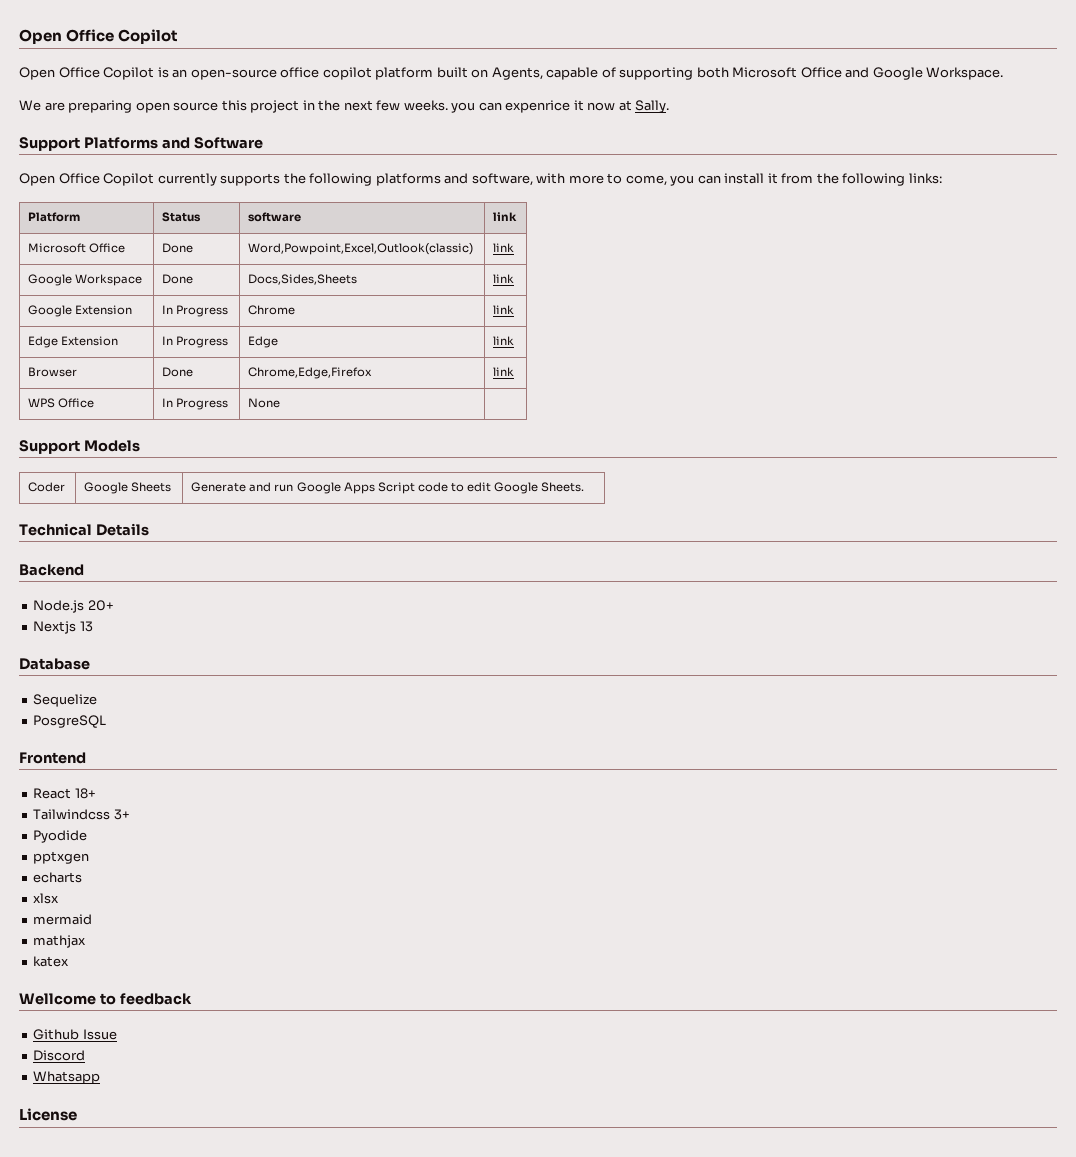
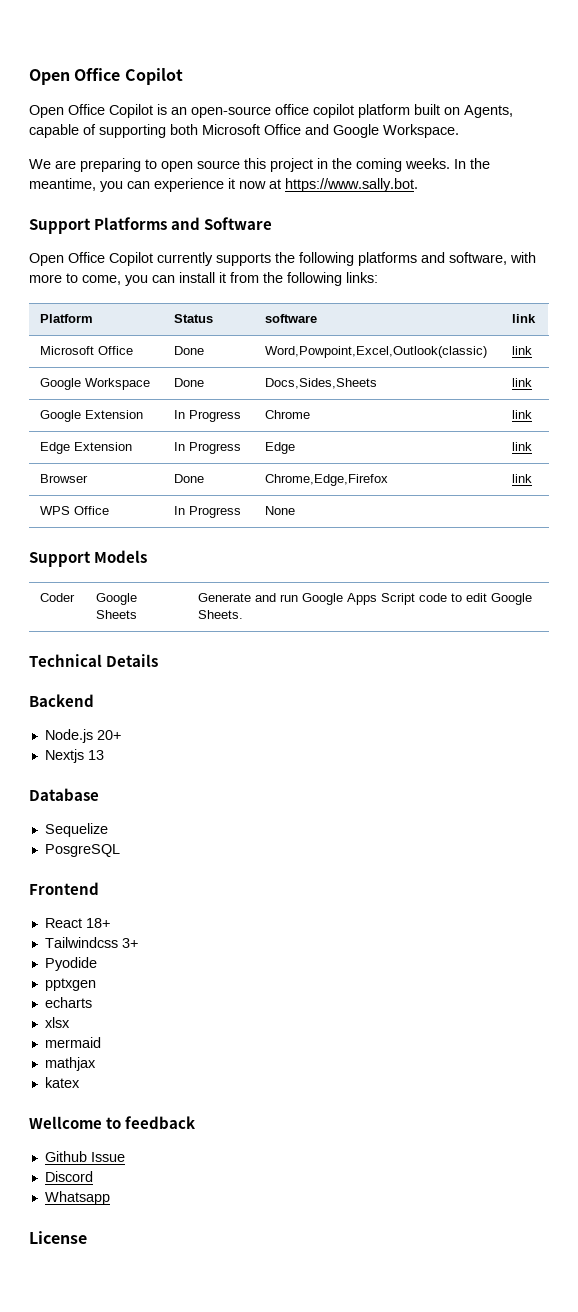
(133, 106) none -> [145,159,157,169] to
[343,100,571,113] next few weeks. you can expenrice -> [356,158,490,172] [29,178,224,192] coming weeks. In the meantime, you can experience
[635,100,670,113] Sally. -> [285,178,418,192] https://www.sally.bot.

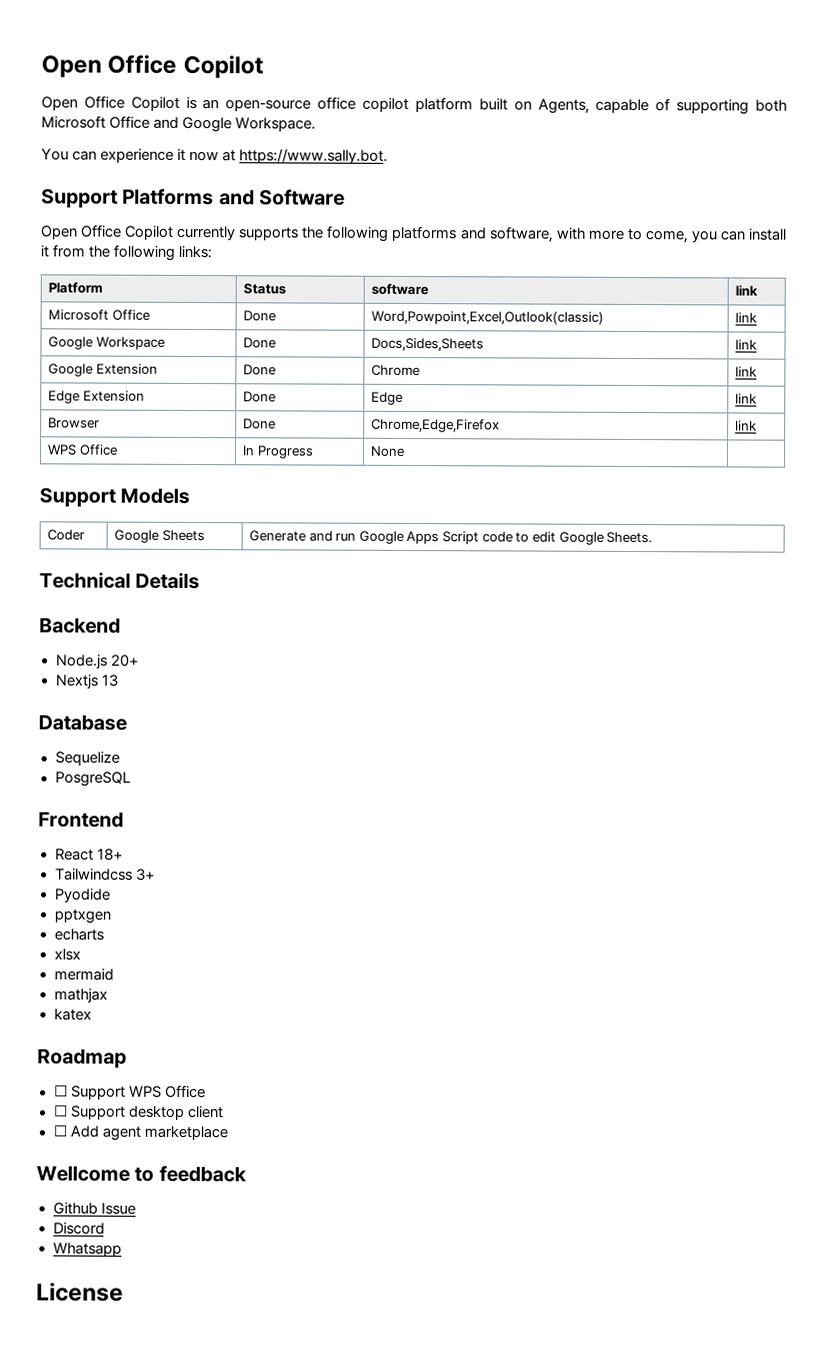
[29,158,490,172] [29,178,123,192] We are preparing to open source this project in the coming weeks. In the meantime, you -> [41,148,69,161] You
[173,410,241,422] In Progress -> [242,364,276,376] Done
[173,442,241,454] In Progress -> [242,391,276,403] Done
(80, 1082) none -> [37,1048,127,1068] [53,1084,206,1100] [53,1105,224,1120] [52,1125,228,1141] // Roadmap // ☐ Support WPS Office // ☐ Support desktop client // ☐ Add agent marketplace

